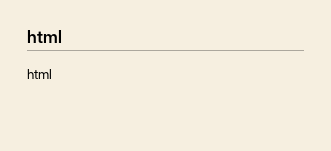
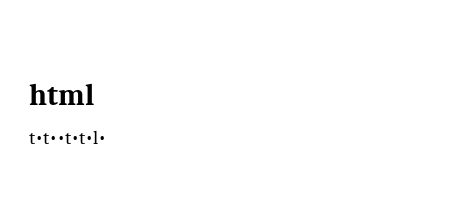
[27,69,52,79] html -> [29,130,106,144] t•t••t•t•l•

